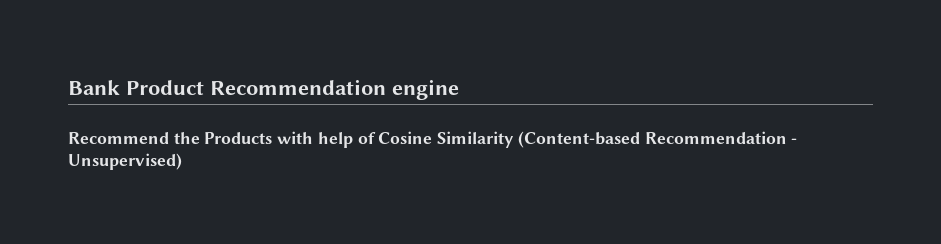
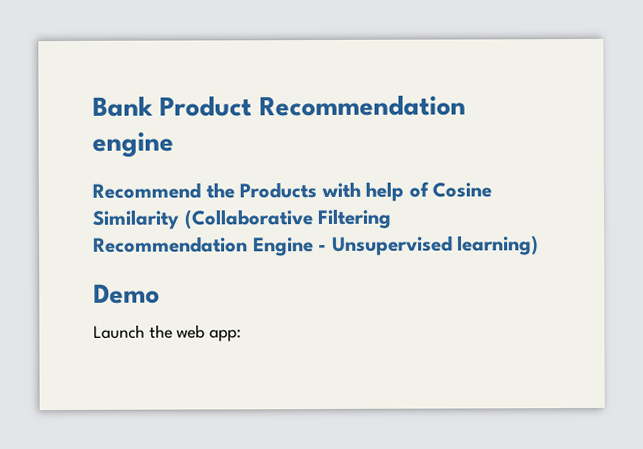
[517,131,798,148] [68,153,182,170] (Content-based Recommendation - Unsupervised) -> [183,208,393,230] [93,235,540,257] [93,283,160,304] [93,324,243,342] (Collaborative Filtering Recommendation Engine - Unsupervised learning) // Demo // Launch the web app:

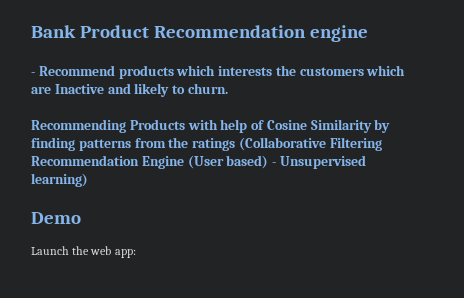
[92,182,235,199] Recommend the -> [31,65,406,79] [31,83,228,97] [31,119,126,133] - Recommend products which interests the customers which are Inactive and likely to churn. // Recommending
(180, 219) none -> [374,119,391,133] [31,137,236,151] by finding patterns from the ratings
(314, 247) none -> [187,155,269,169] (User based)

